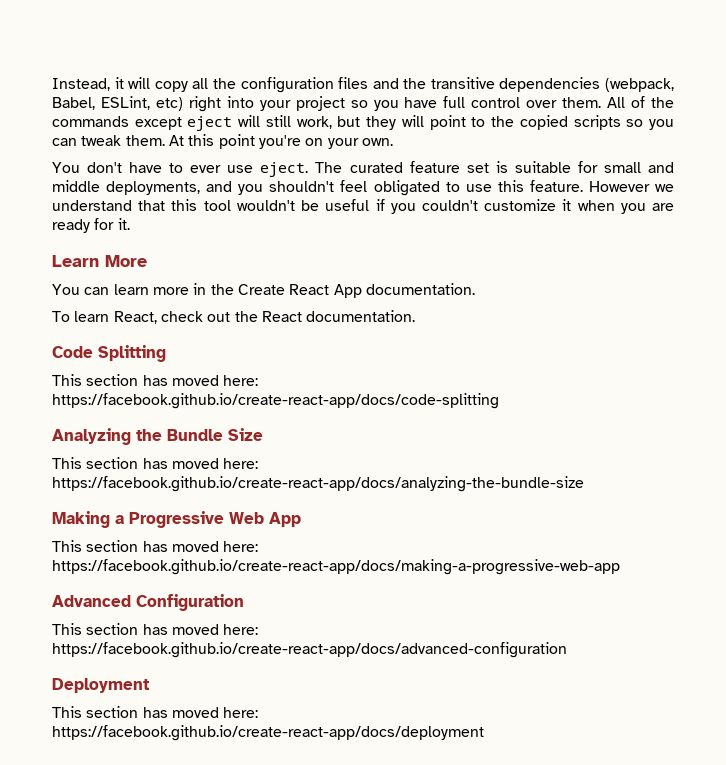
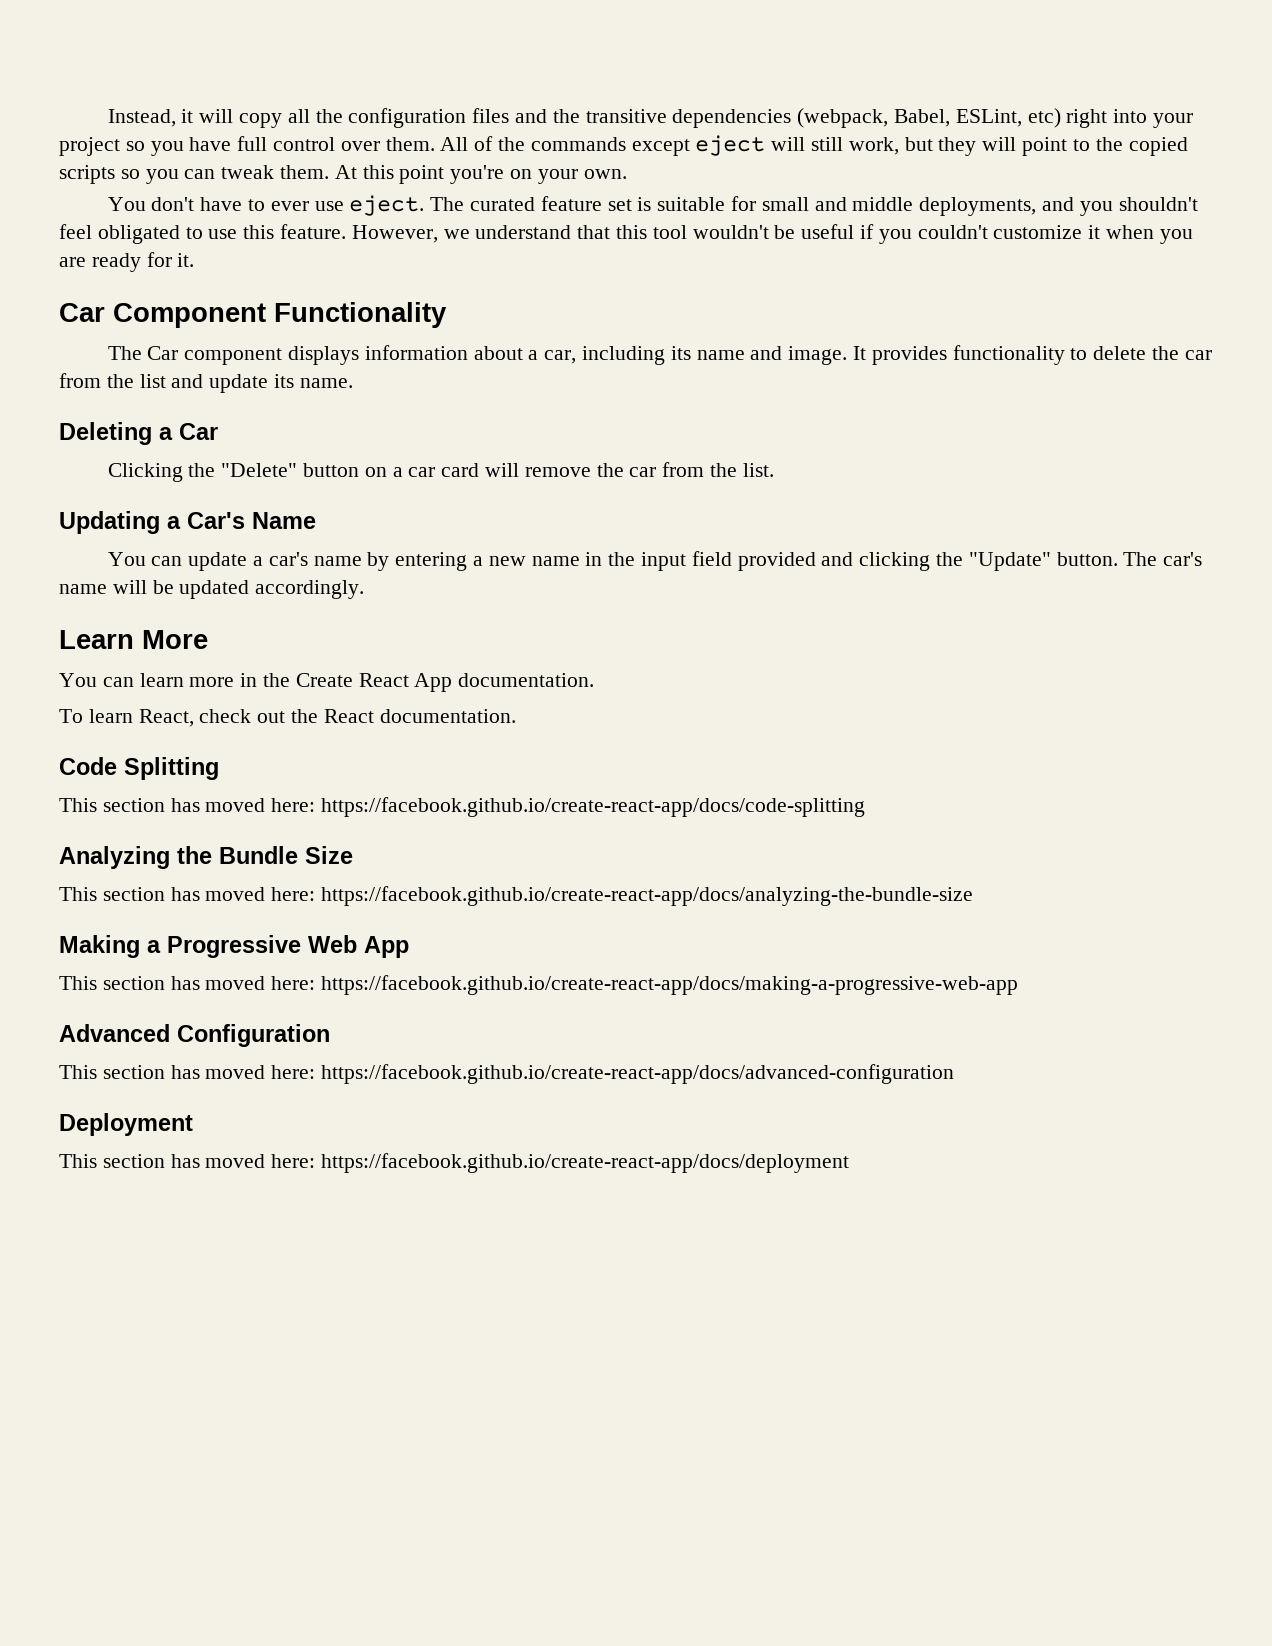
[588,181,650,192] However -> [351,225,438,243] However,
(130, 224) none -> [59,302,447,328] [107,345,1212,365] [59,373,353,393] [59,422,218,445] [107,462,774,482] [59,511,316,534] [107,551,1203,571] [59,580,365,599] // Car Component Functionality // The Car component displays information about a car, including its name and image. It provides functionality to delete the car from the list and update its name. // Deleting a Car // Clicking the "Delete" button on a car card will remove the car from the list. // Updating a Car's Name // You can update a car's name by entering a new name in the input field provided and clicking the "Update" button. The car's name will be updated accordingly.

